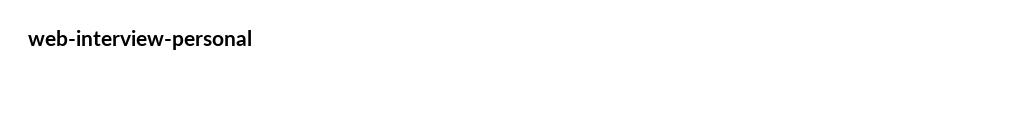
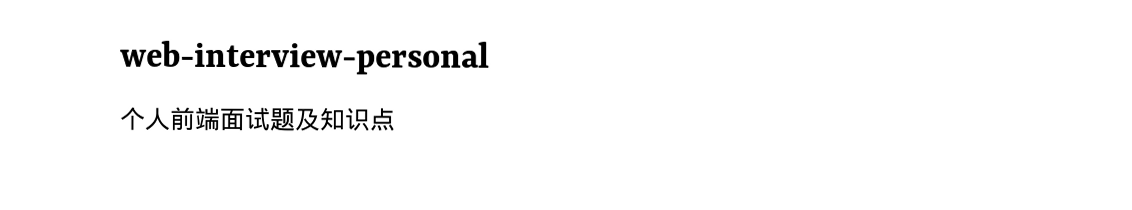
(252, 40) none -> [119,106,395,132] // 个人前端面试题及知识点

